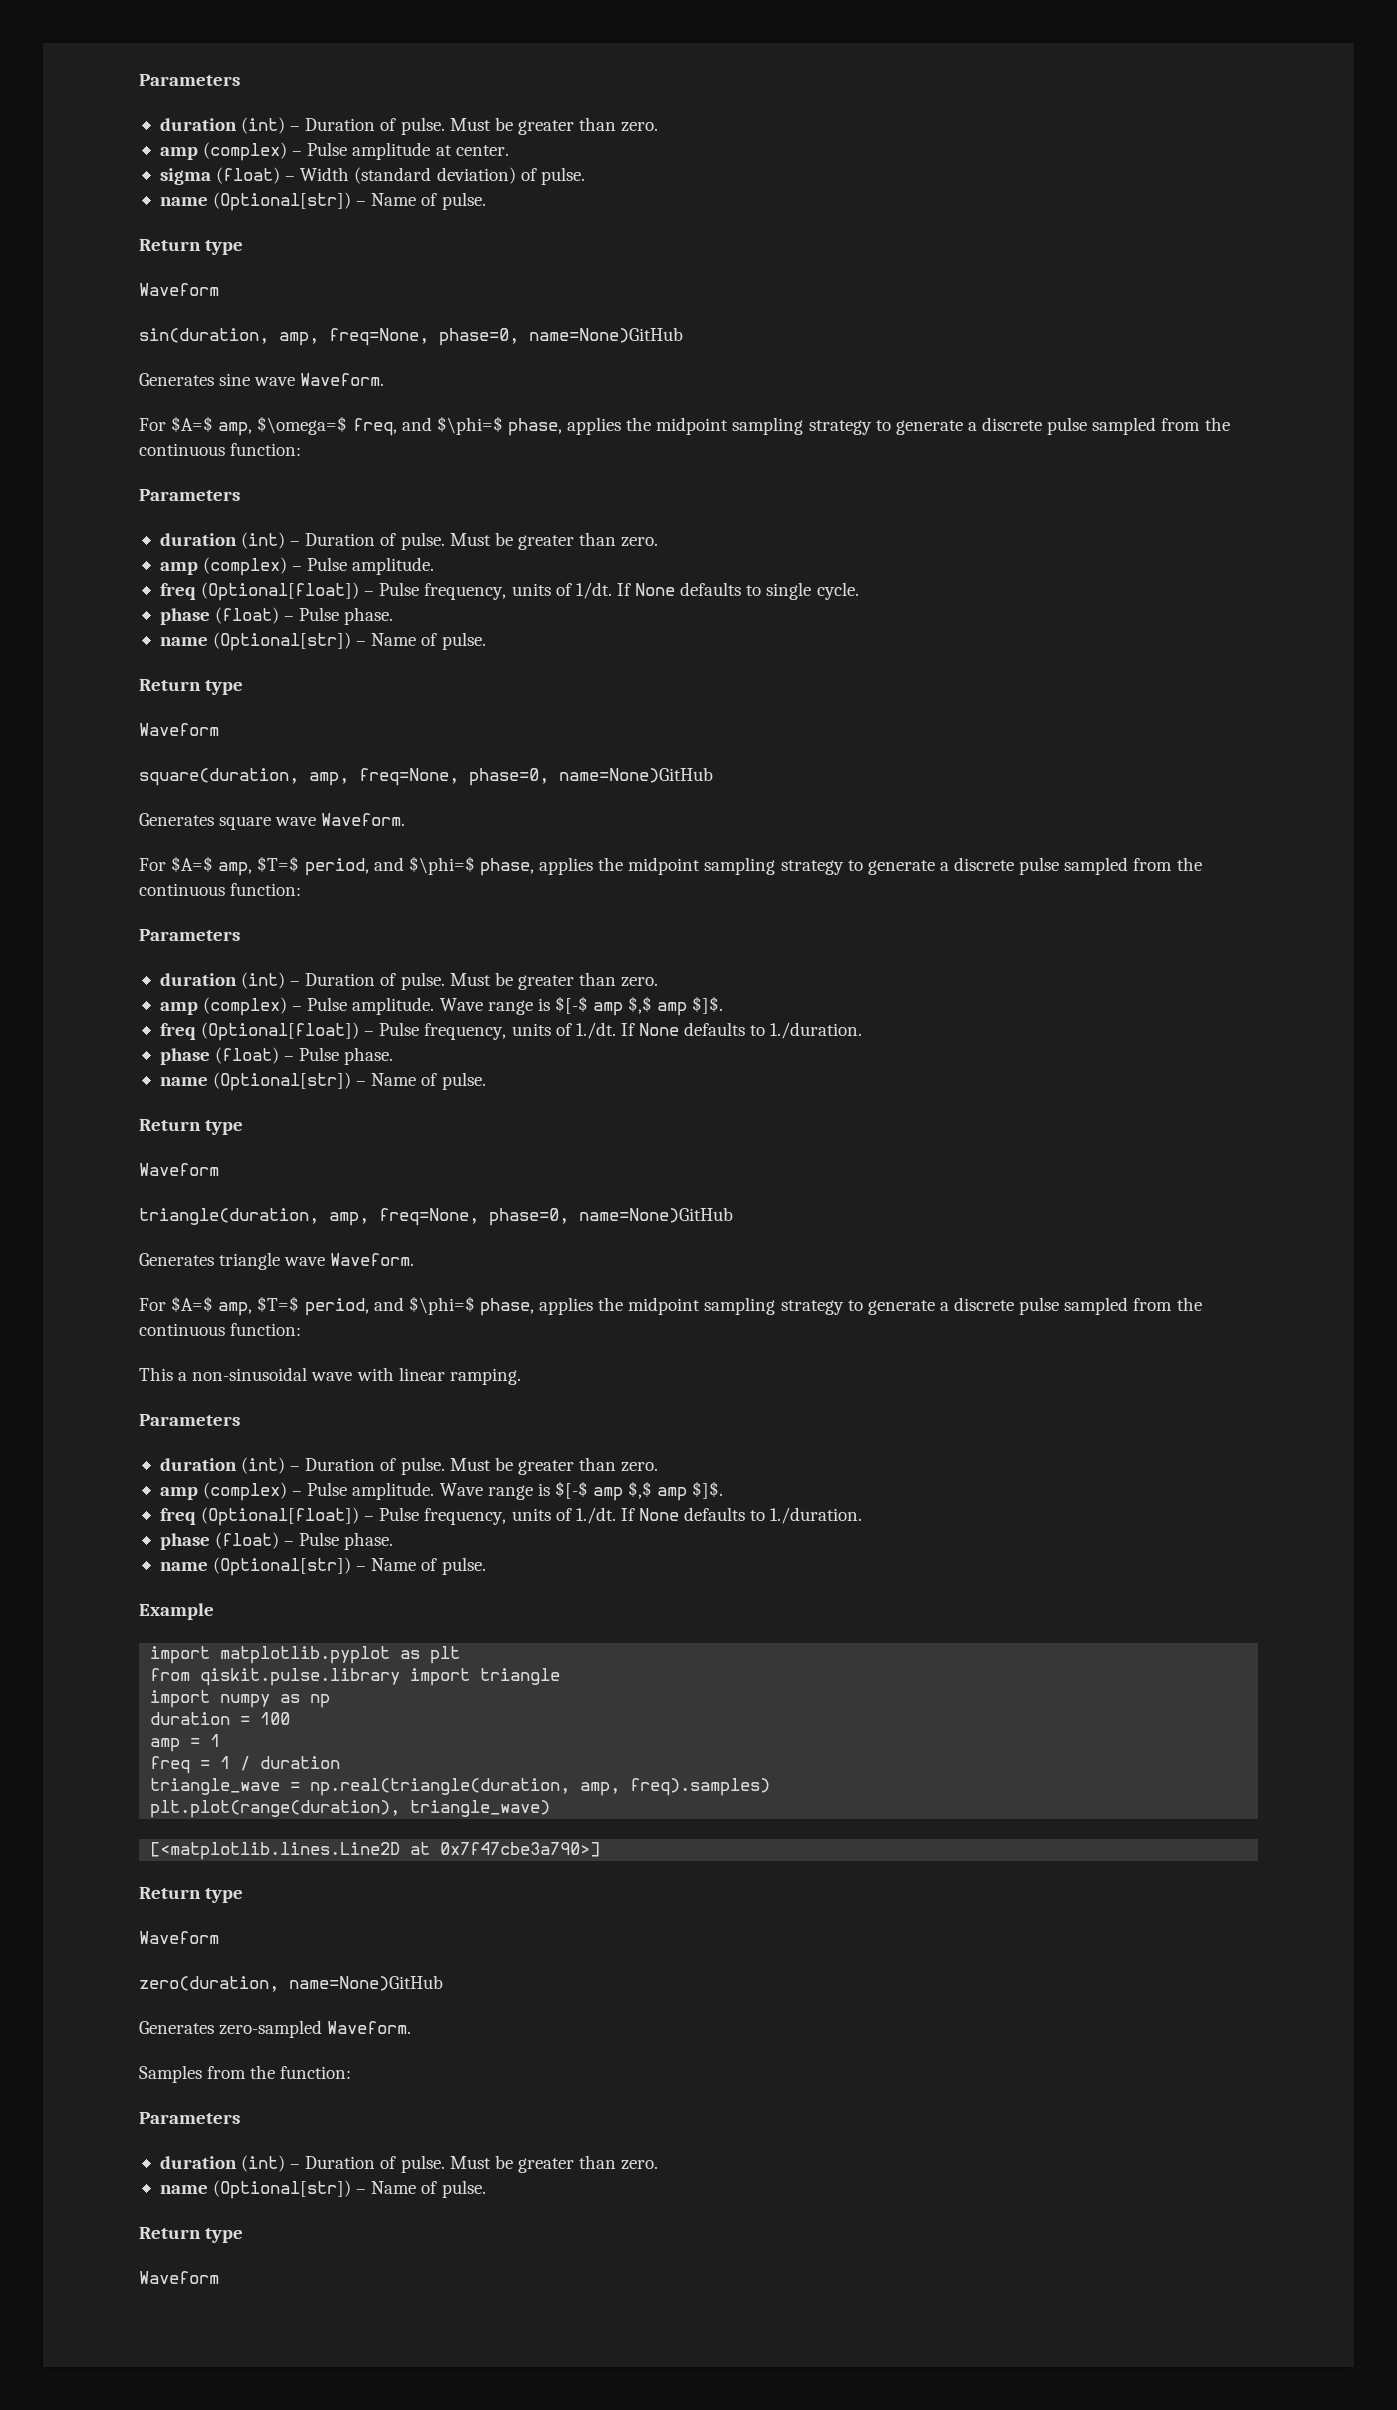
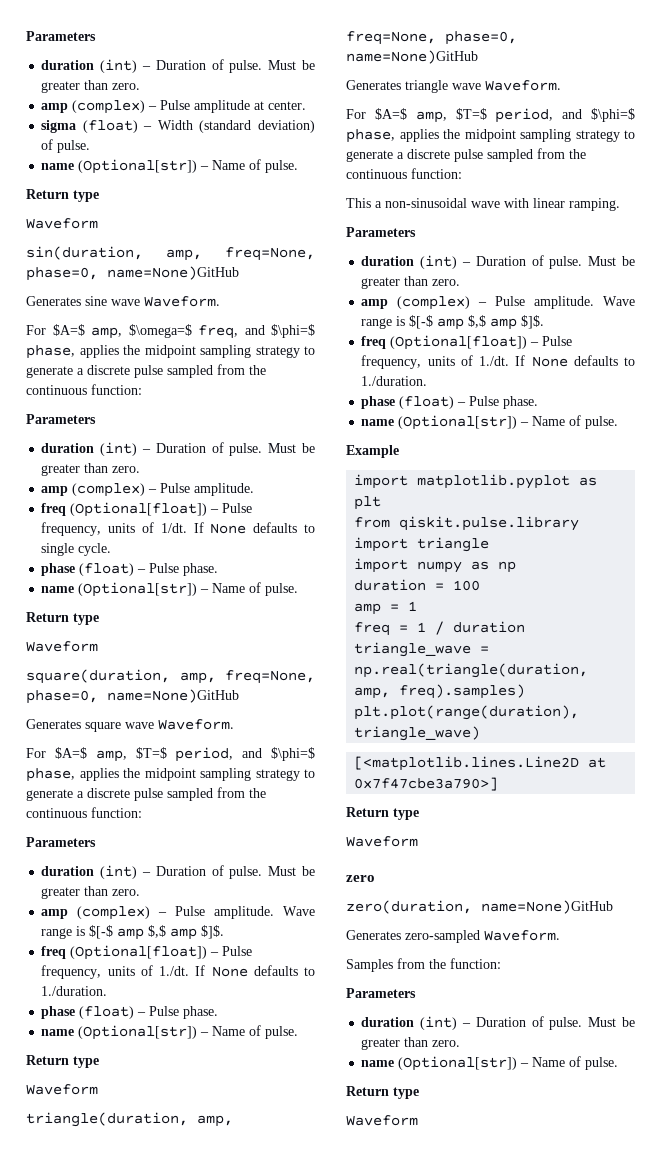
(219, 1937) none -> [346,875,375,882] // zero

